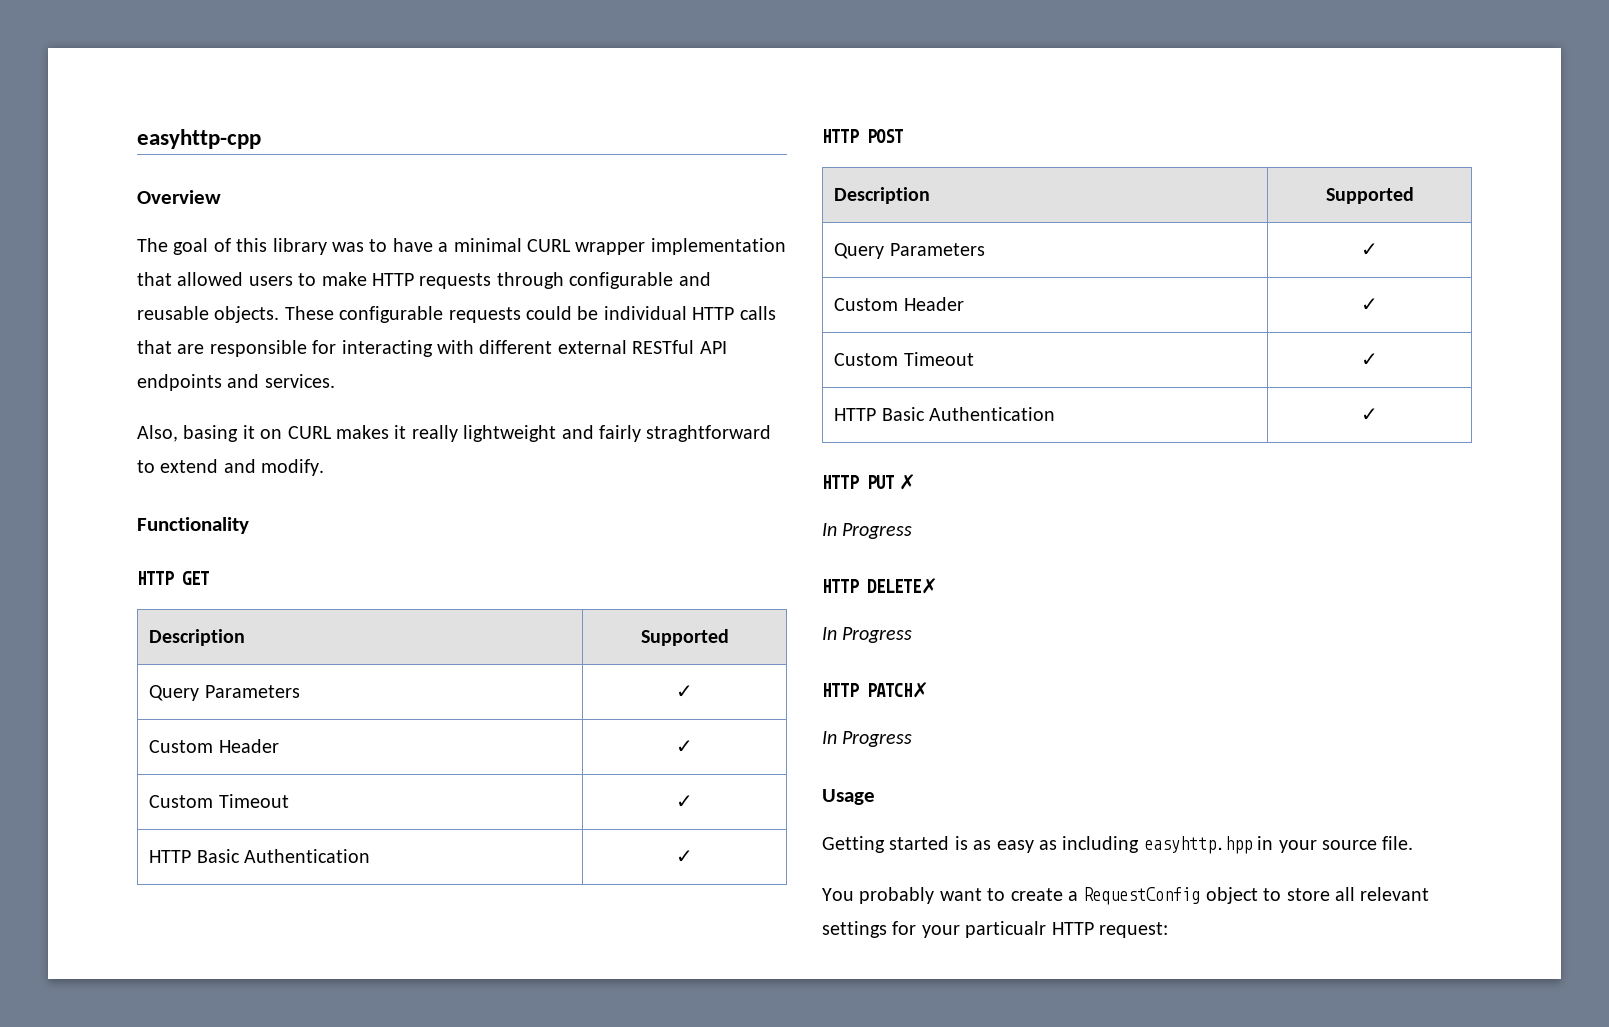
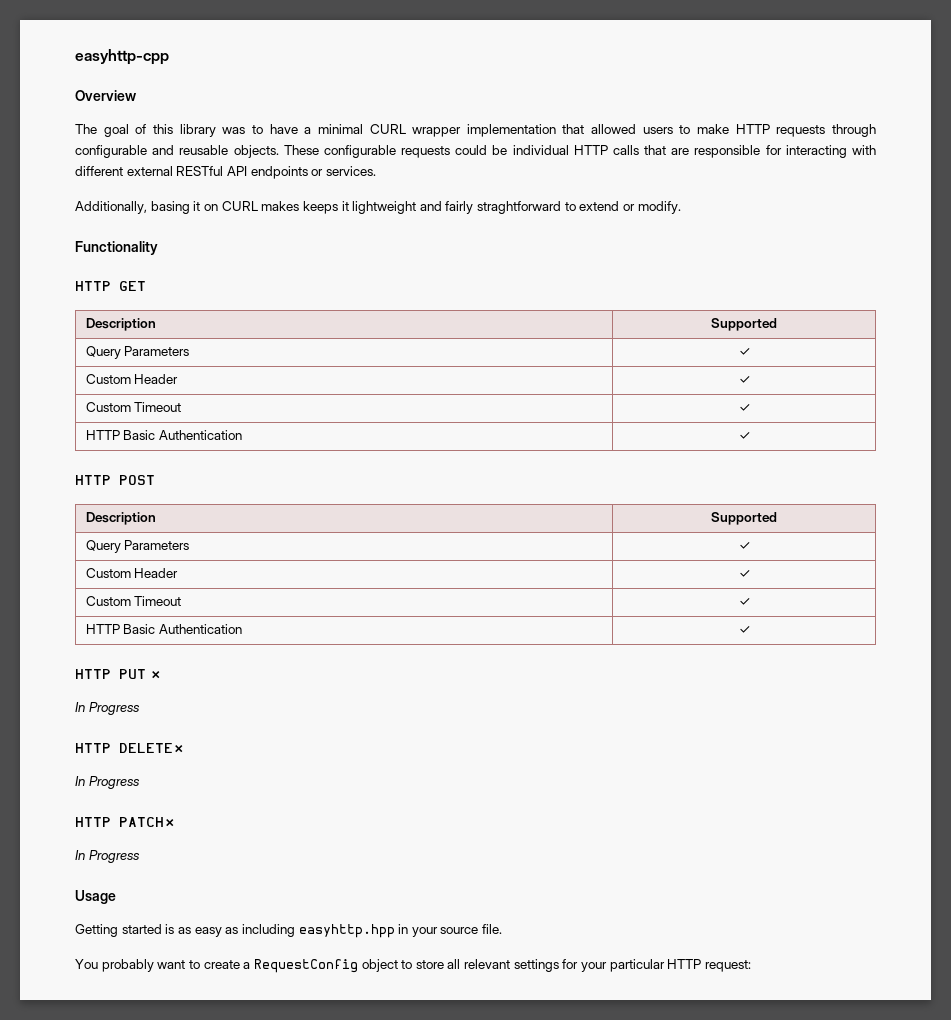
[227,374,260,388] and -> [311,169,324,176] or
[137,425,178,442] Also, -> [75,201,147,214] Additionally,
[394,425,458,442] it really -> [302,201,349,214] keeps it
[223,459,256,473] and -> [623,204,636,211] or
[965,921,1047,938] particualr -> [609,959,665,972] particular

